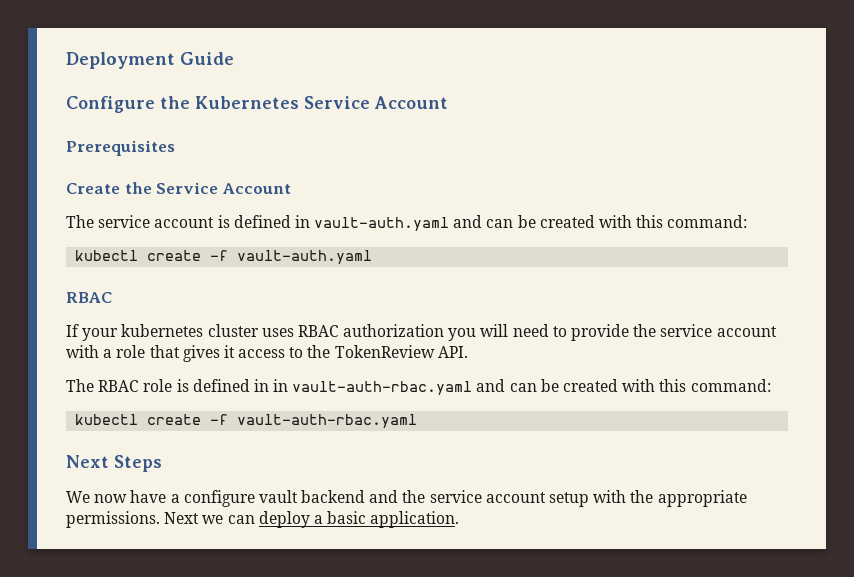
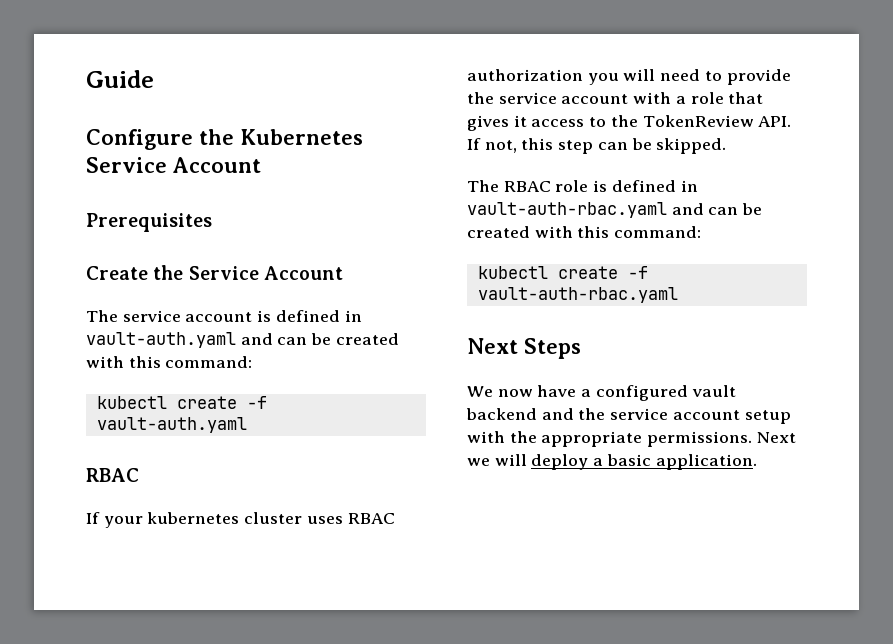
[66,52,175,69] Deployment -> (86, 79) none
(468, 352) none -> [467,138,727,154] If not, this step can be skipped.
[273,379,289,392] in -> (698, 186) none
[183,490,255,507] configure -> [595,385,688,401] configured
[227,515,255,524] can -> [494,454,527,466] will

